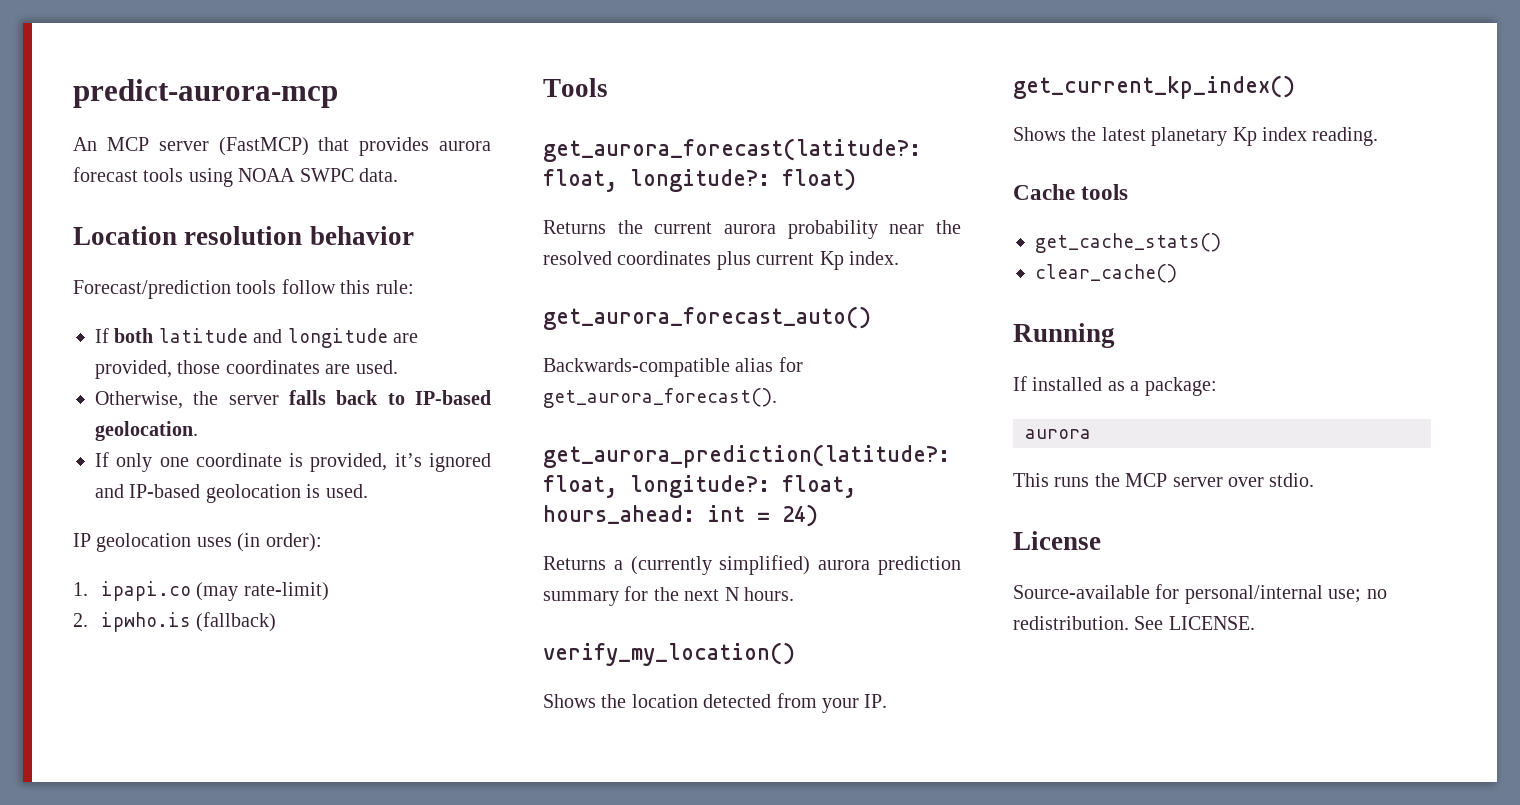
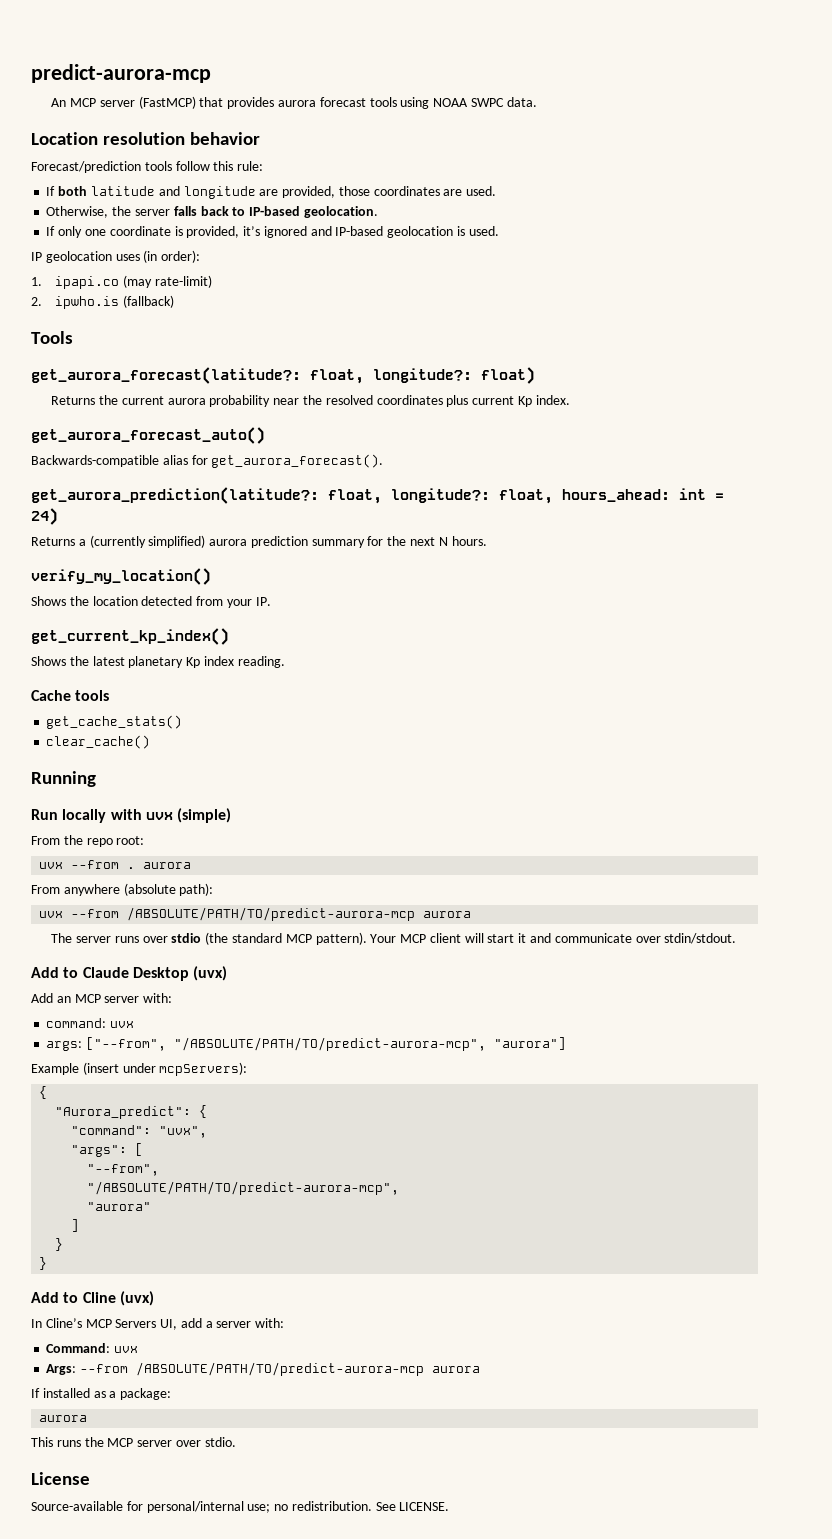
(1115, 335) none -> [31,808,232,823] [31,835,145,847] [39,860,192,869] [31,883,214,896] [39,907,472,921] [51,932,737,945] [31,966,228,981] [31,993,173,1003] [46,1018,135,1028] [46,1037,567,1051] [31,1062,248,1076] [39,1086,48,1099] [55,1105,208,1119] [71,1125,208,1138] [71,1143,144,1157] [87,1164,160,1176] [87,1181,400,1195] [87,1202,152,1211] [71,1219,80,1232] [55,1238,64,1251] [39,1257,48,1270] [31,1291,154,1306] [31,1318,285,1330] [46,1343,139,1353] [46,1362,481,1376] // Run locally with uvx (simple) // From the repo root: // uvx --from . aurora // From anywhere (absolute path): // uvx --from /ABSOLUTE/PATH/TO/predict-aurora-mcp aurora // The server runs over stdio (the standard MCP pattern). Your MCP client will start it and communicate over stdin/stdout. // Add to Claude Desktop (uvx) // Add an MCP server with: // command: uvx // args: ["--from", "/ABSOLUTE/PATH/TO/predict-aurora-mcp", "aurora"] // Example (insert under mcpServers): // { // "Aurora_predict": { // "command": "uvx", // "args": [ // "--from", // "/ABSOLUTE/PATH/TO/predict-aurora-mcp", // "aurora" // ] // } // } // Add to Cline (uvx) // In Cline’s MCP Servers UI, add a server with: // Command: uvx // Args: --from /ABSOLUTE/PATH/TO/predict-aurora-mcp aurora

